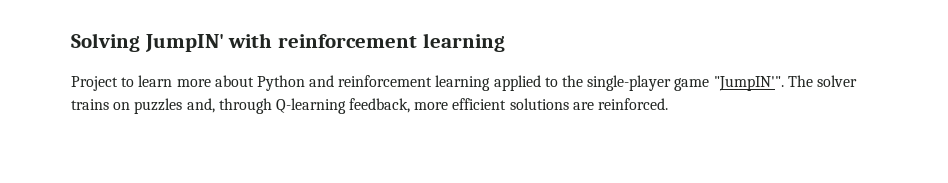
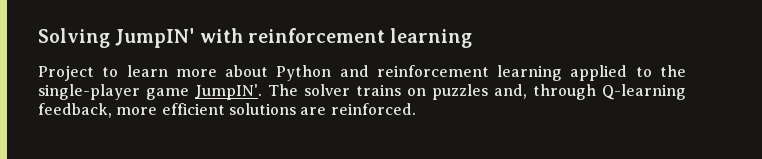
[713,76,784,91] "JumpIN'". -> [195,84,262,100] JumpIN'.

